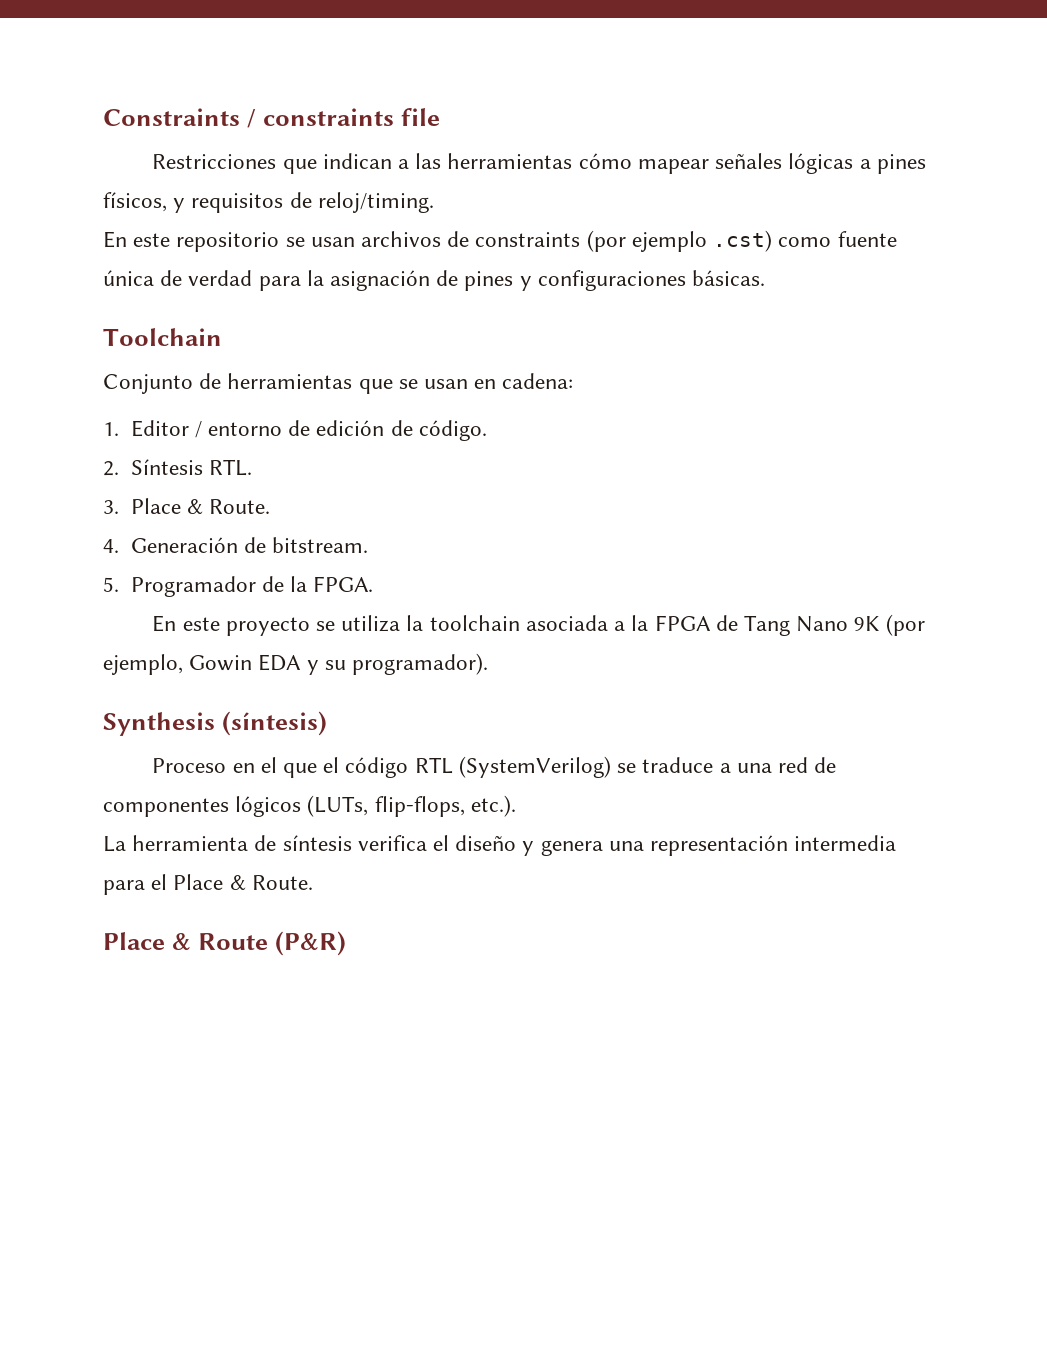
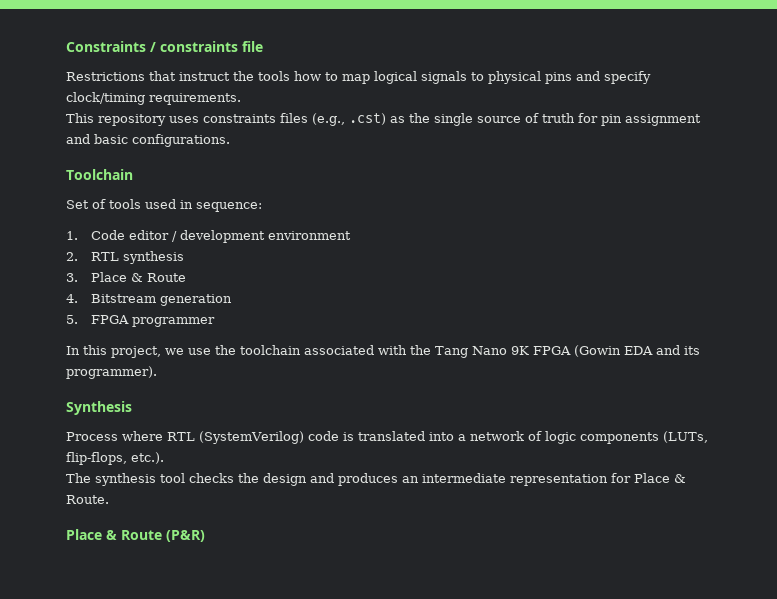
[152,153,926,174] [103,192,434,213] [103,230,897,252] [103,270,766,291] [103,328,222,346] [103,373,574,394] [103,420,487,441] Restricciones que indican a las herramientas cómo mapear señales lógicas a pines físicos, y requisitos de reloj/timing. // En este repositorio se usan archivos de constraints (por ejemplo .cst) como fuente única de verdad para la asignación de pines y configuraciones básicas. // Toolchain // Conjunto de herramientas que se usan en cadena: // 1. Editor / entorno de edición de código. -> [66,71,651,84] [66,92,241,105] [66,113,701,126] [66,134,230,147] [66,169,133,180] [66,199,262,212] [66,230,351,243] Restrictions that instruct the tools how to map logical signals to physical pins and specify clock/timing requirements. // This repository uses constraints files (e.g., .cst) as the single source of truth for pin assignment and basic configurations. // Toolchain // Set of tools used in sequence: // 1. Code editor / development environment
[130,459,252,476] Síntesis RTL. -> [90,251,184,264] RTL synthesis
[208,499,270,514] Route. -> [146,273,186,282] Route
[130,537,368,553] [103,576,374,597] [152,614,925,636] [103,653,489,675] [103,711,328,736] [152,756,837,778] [103,795,516,817] [103,835,897,856] [103,874,168,895] Generación de bitstream. // 5. Programador de la FPGA. // En este proyecto se utiliza la toolchain asociada a la FPGA de Tang Nano 9K (por ejemplo, Gowin EDA y su programador). // Synthesis (síntesis) // Proceso en el que el código RTL (SystemVerilog) se traduce a una red de componentes lógicos (LUTs, flip-flops, etc.). // La herramienta de síntesis verifica el diseño y genera una representación intermedia para el -> [90,294,232,306] [66,315,215,327] [66,345,700,358] [66,366,157,379] [66,401,132,415] [66,431,708,444] [66,452,164,465] [66,473,631,486] Bitstream generation // 5. FPGA programmer // In this project, we use the toolchain associated with the Tang Nano 9K FPGA (Gowin EDA and its programmer). // Synthesis // Process where RTL (SystemVerilog) code is translated into a network of logic components (LUTs, flip-flops, etc.). // The synthesis tool checks the design and produces an intermediate representation for

